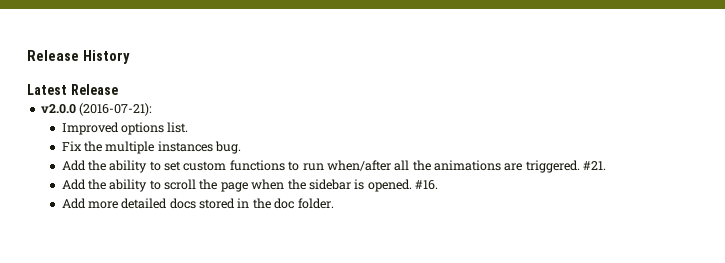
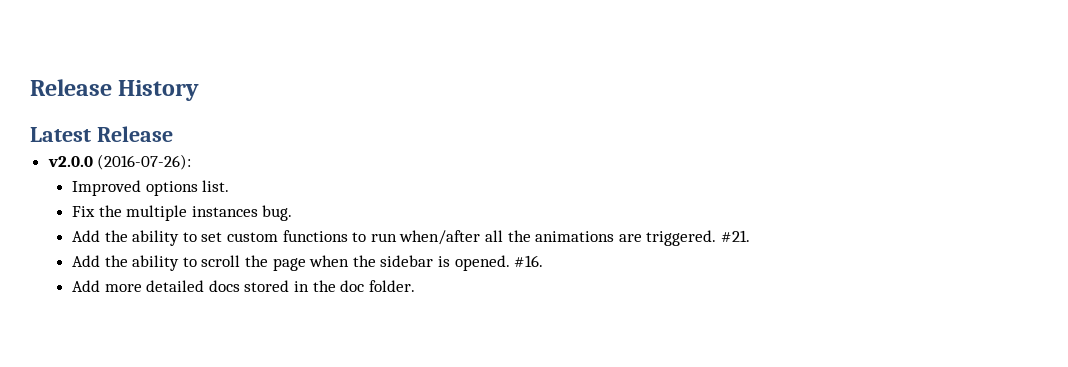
[79,103,153,116] (2016-07-21): -> [97,154,192,170] (2016-07-26):

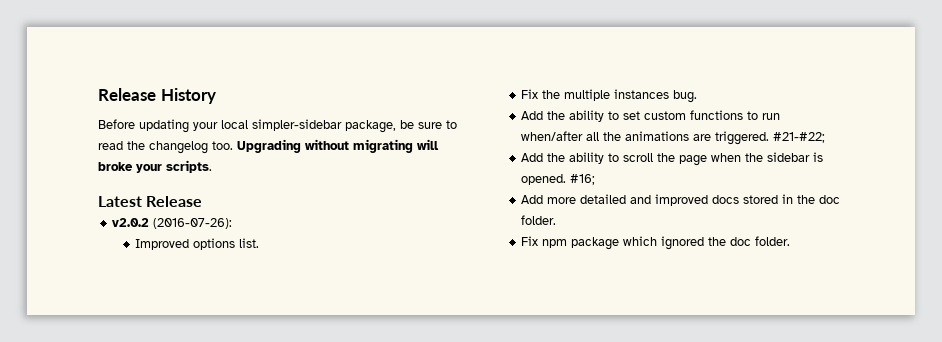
(200, 90) none -> [98,119,457,133] [98,139,439,154] [98,160,212,173] // Before updating your local simpler-sidebar package, be sure to read the changelog too. Upgrading without migrating will broke your scripts.
[47,156,93,167] v2.0.0 -> [112,218,150,227] v2.0.2
[720,230,750,242] #21. -> [773,132,826,143] #21-#22;
[514,255,544,267] #16. -> [570,174,596,185] #16;
(205, 286) none -> [630,194,709,206] and improved
(415, 286) none -> [521,236,791,250] // Fix npm package which ignored the doc folder.

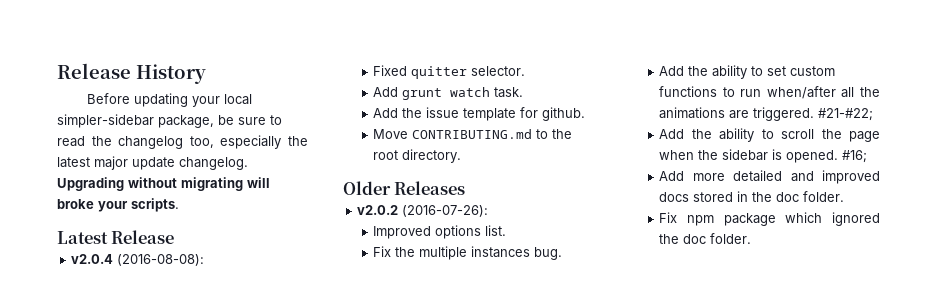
[212,141,233,150] too. -> [189,135,308,149] [57,156,248,170] too, especially the latest major update changelog.
(203, 201) none -> [71,254,205,266] [373,65,526,79] [373,87,524,100] [373,107,586,121] [373,129,573,139] [373,149,462,163] [343,181,466,195] // v2.0.4 (2016-08-08): // Fixed quitter selector. // Add grunt watch task. // Add the issue template for github. // Move CONTRIBUTING.md to the root directory. // Older Releases

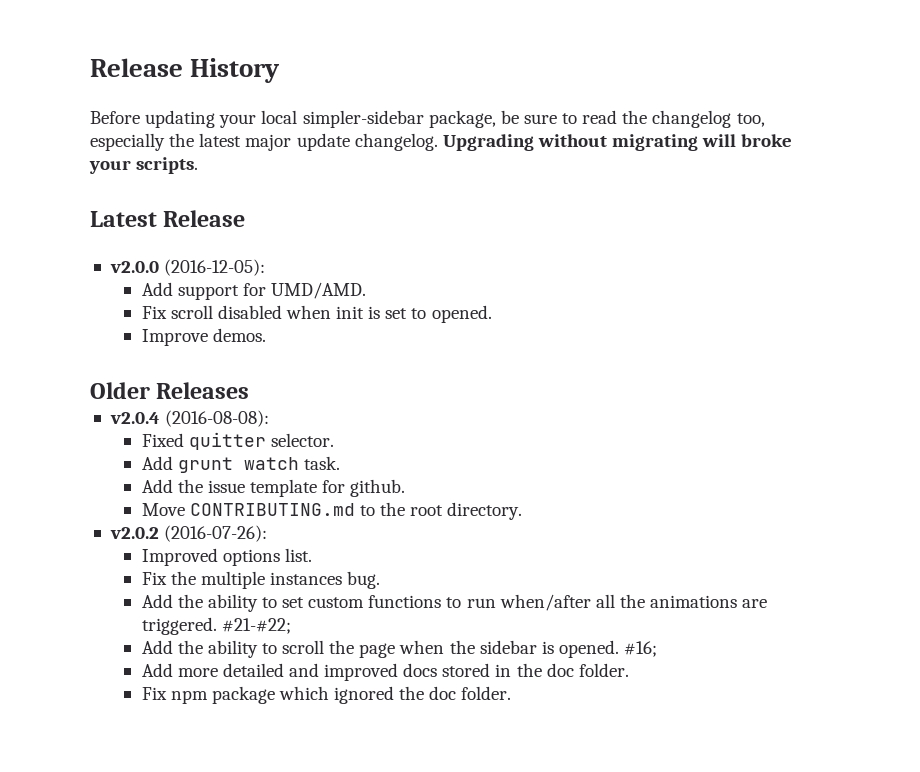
(175, 237) none -> [109,259,266,276] [141,282,366,300] [141,305,492,323] [141,328,266,346] [90,382,250,399] // v2.0.0 (2016-12-05): // Add support for UMD/AMD. // Fix scroll disabled when init is set to opened. // Improve demos. // Older Releases
[343,181,466,195] // Older Releases -> (523, 511) none

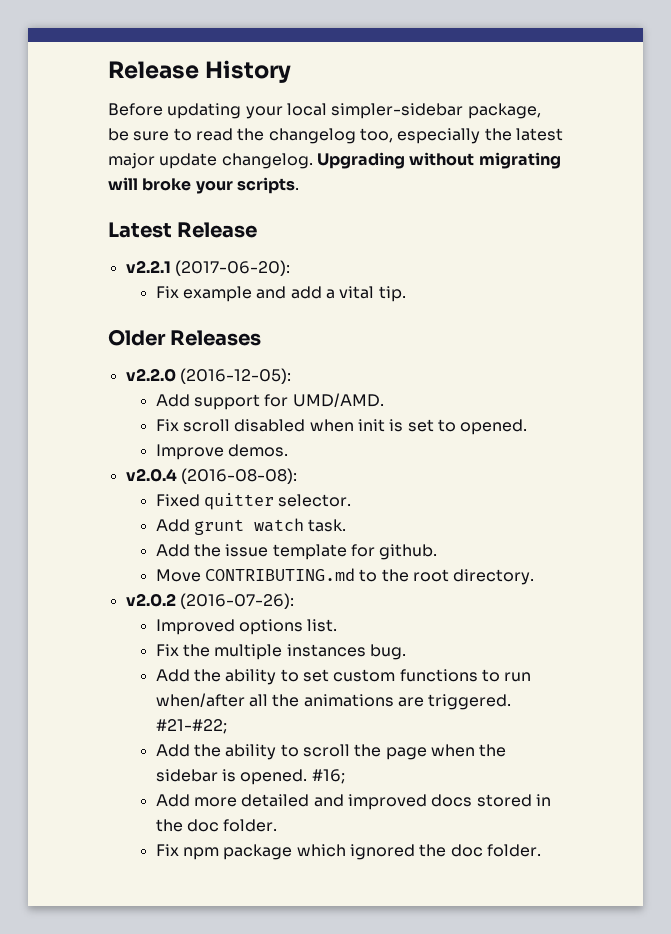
[109,261,159,273] v2.0.0 -> [125,260,290,276] [155,286,406,302] [108,329,262,346] [125,368,176,382] v2.2.1 (2017-06-20): // Fix example and add a vital tip. // Older Releases // v2.2.0
[90,382,250,399] // Older Releases -> (288, 450) none

